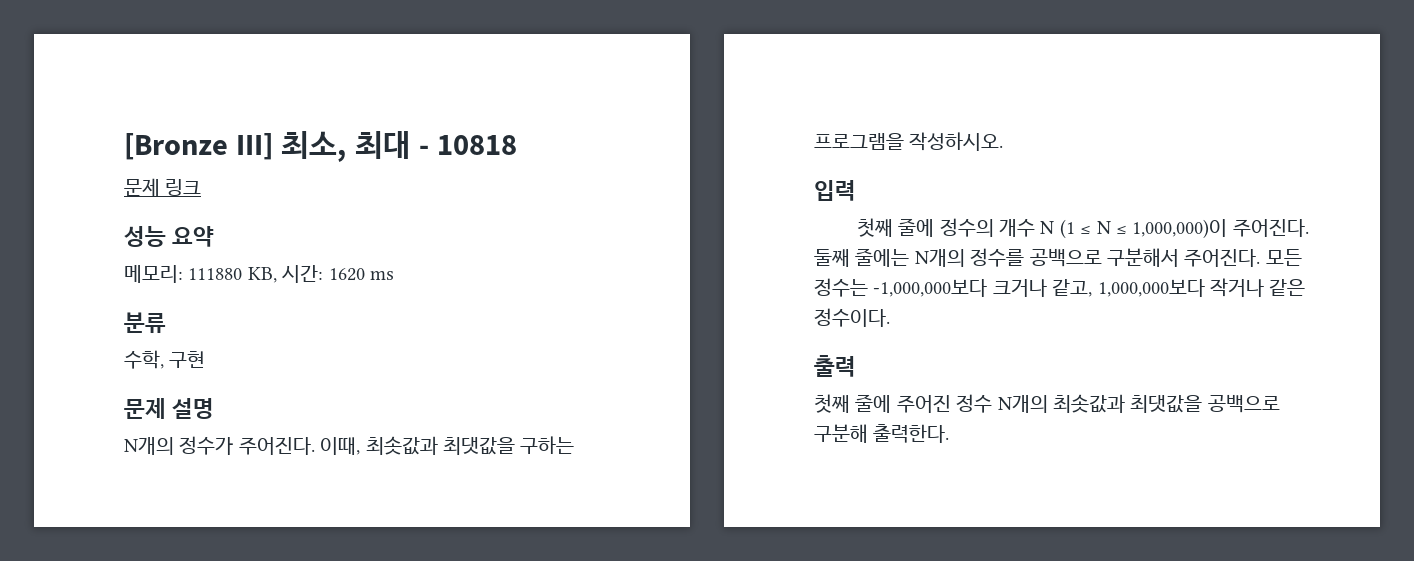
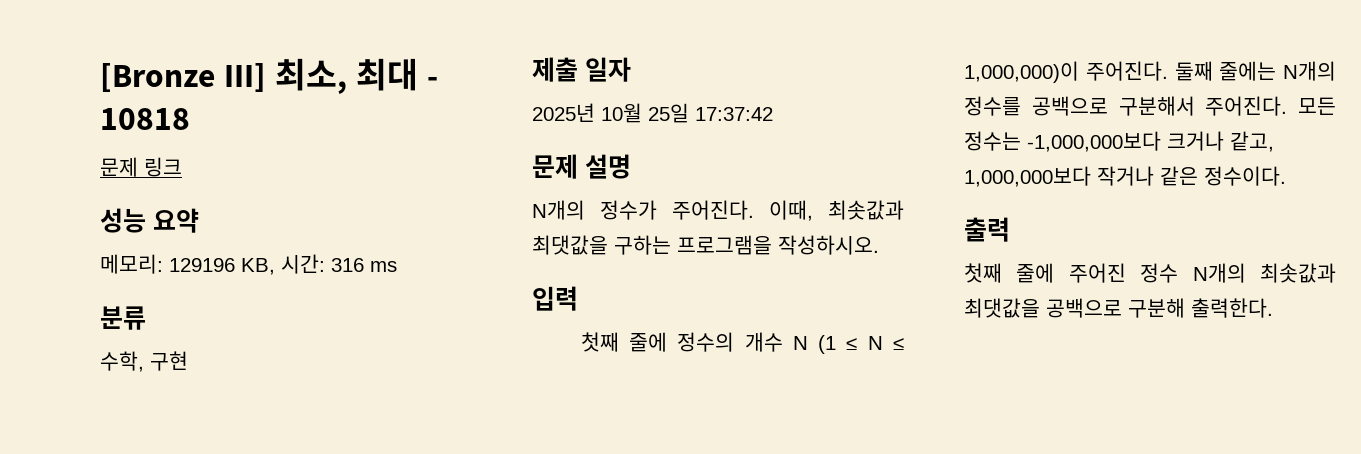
[188,268,243,280] 111880 -> [169,258,235,272] 129196
[328,268,365,281] 1620 -> [331,258,364,272] 316
(206, 359) none -> [532,57,631,82] [532,103,773,123] // 제출 일자 // 2025년 10월 25일 17:37:42

